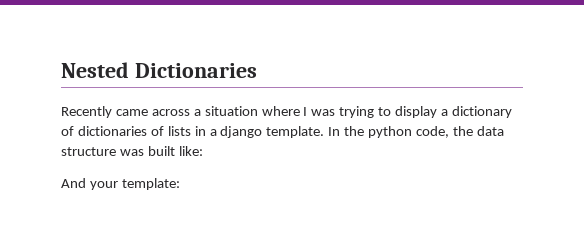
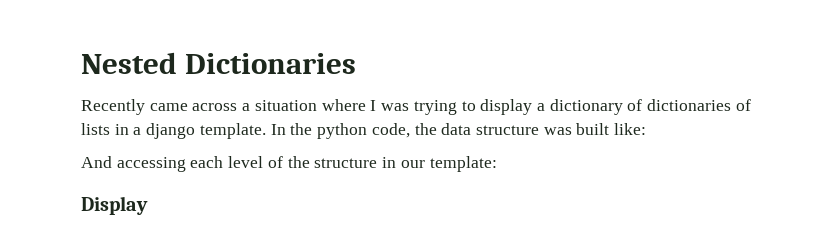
[89,181,118,190] your -> [116,156,425,172] accessing each level of the structure in our
(180, 184) none -> [81,196,148,215] // Display

